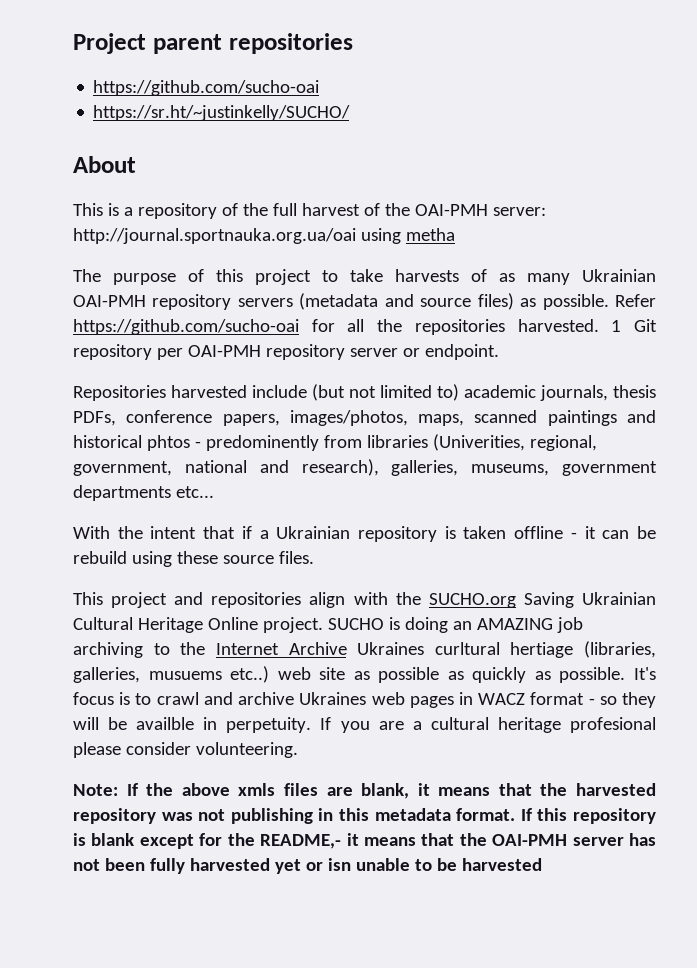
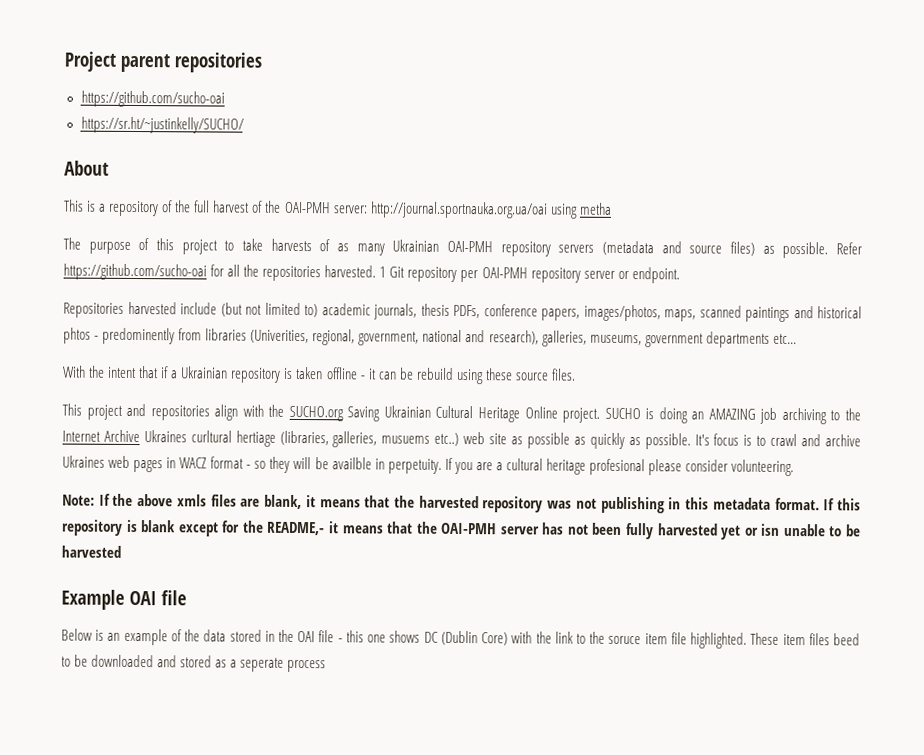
(542, 864) none -> [61,589,188,610] [61,628,861,649] [61,654,327,673] // Example OAI file // Below is an example of the data stored in the OAI file - this one shows DC (Dublin Core) with the link to the soruce item file highlighted. These item files beed to be downloaded and stored as a seperate process

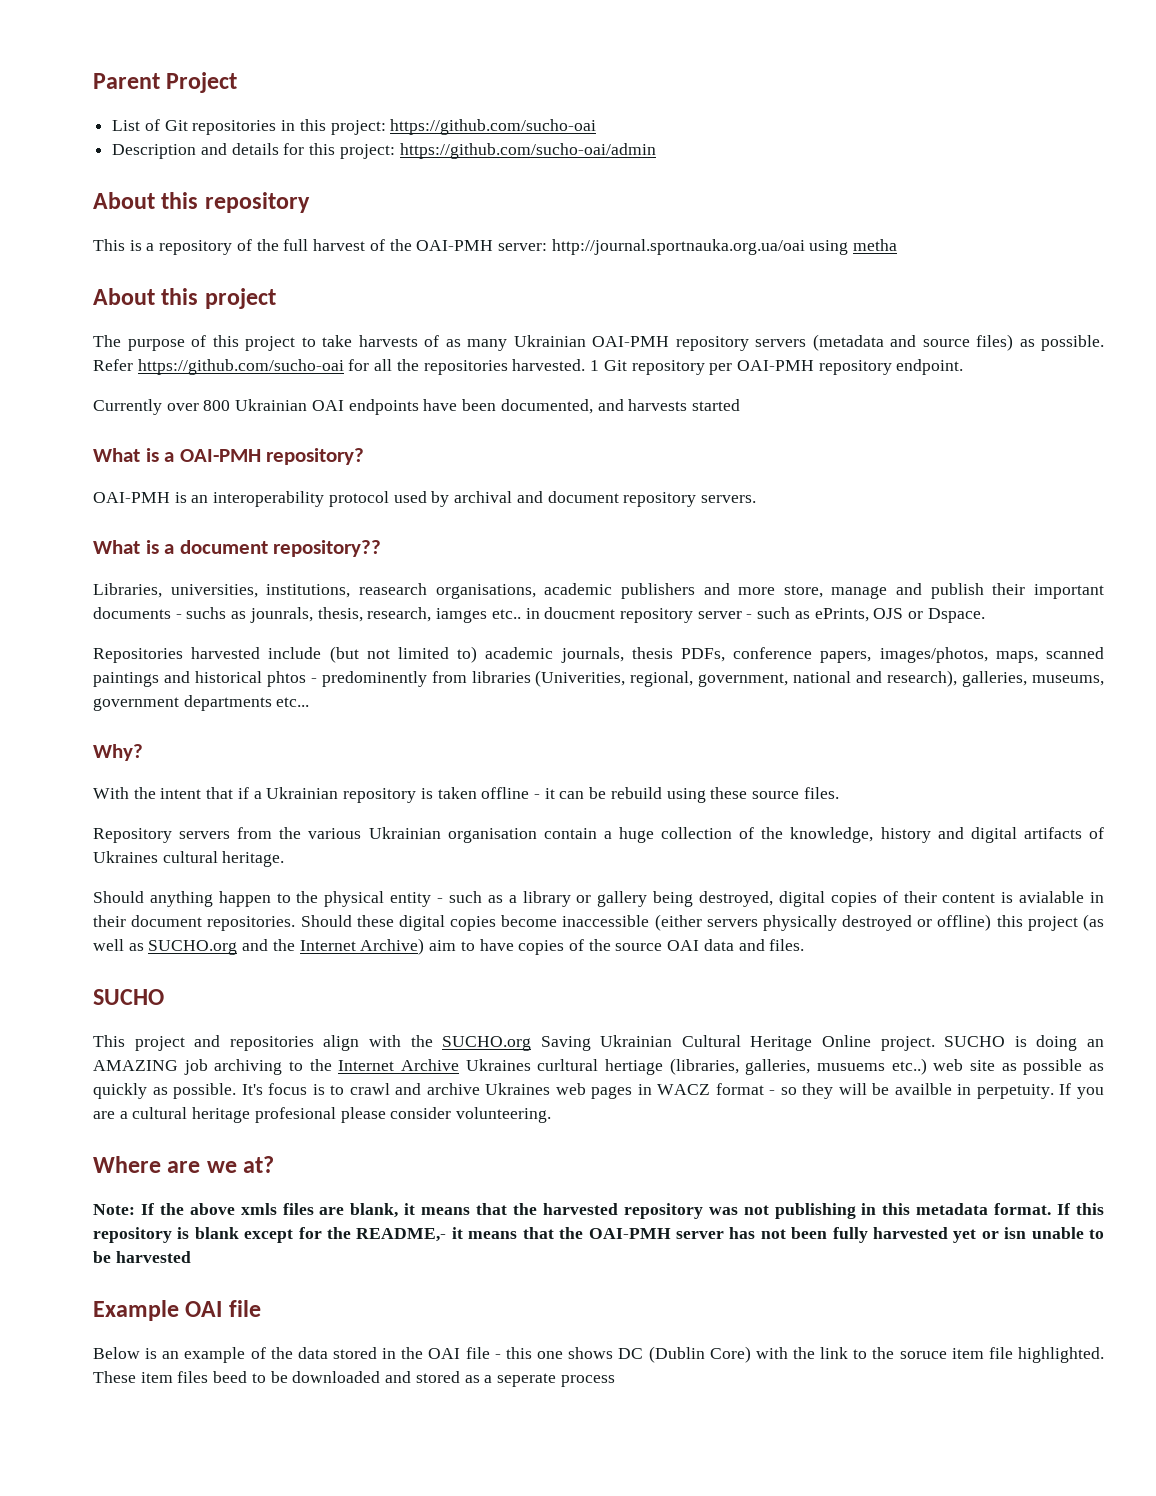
(64, 61) none -> [93,73,160,89] Parent
[120,52,263,73] [80,90,225,108] [80,116,244,134] [64,160,109,176] parent repositories // https://github.com/sucho-oai // https://sr.ht/~justinkelly/SUCHO/ // About -> [112,119,597,135] [112,143,656,159] [93,192,310,213] // List of Git repositories in this project: https://github.com/sucho-oai // Description and details for this project: https://github.com/sucho-oai/admin // About this repository
(612, 208) none -> [93,288,276,309] // About this project
[583,267,680,284] server or endpoint. -> [896,359,964,375] [93,399,740,415] [93,448,365,465] [93,491,756,507] [93,540,382,557] [93,583,1104,599] [93,607,985,623] endpoint. // Currently over 800 Ukrainian OAI endpoints have been documented, and harvests started // What is a OAI-PMH repository? // OAI-PMH is an interoperability protocol used by archival and document repository servers. // What is a document repository?? // Libraries, universities, institutions, reasearch organisations, academic publishers and more store, manage and publish their important documents - suchs as jounrals, thesis, research, iamges etc.. in doucment repository server - such as ePrints, OJS or Dspace.
(797, 339) none -> [93,744,143,761] // Why?
(576, 374) none -> [93,827,1104,843] [93,851,285,867] [93,891,1104,907] [93,914,1104,931] [93,938,805,955] [93,989,164,1005] // Repository servers from the various Ukrainian organisation contain a huge collection of the knowledge, history and digital artifacts of Ukraines cultural heritage. // Should anything happen to the physical entity - such as a library or gallery being destroyed, digital copies of their content is avialable in their document repositories. Should these digital copies become inaccessible (either servers physically destroyed or offline) this project (as well as SUCHO.org and the Internet Archive) aim to have copies of the source OAI data and files. // SUCHO
(795, 468) none -> [93,1156,275,1173] // Where are we at?

